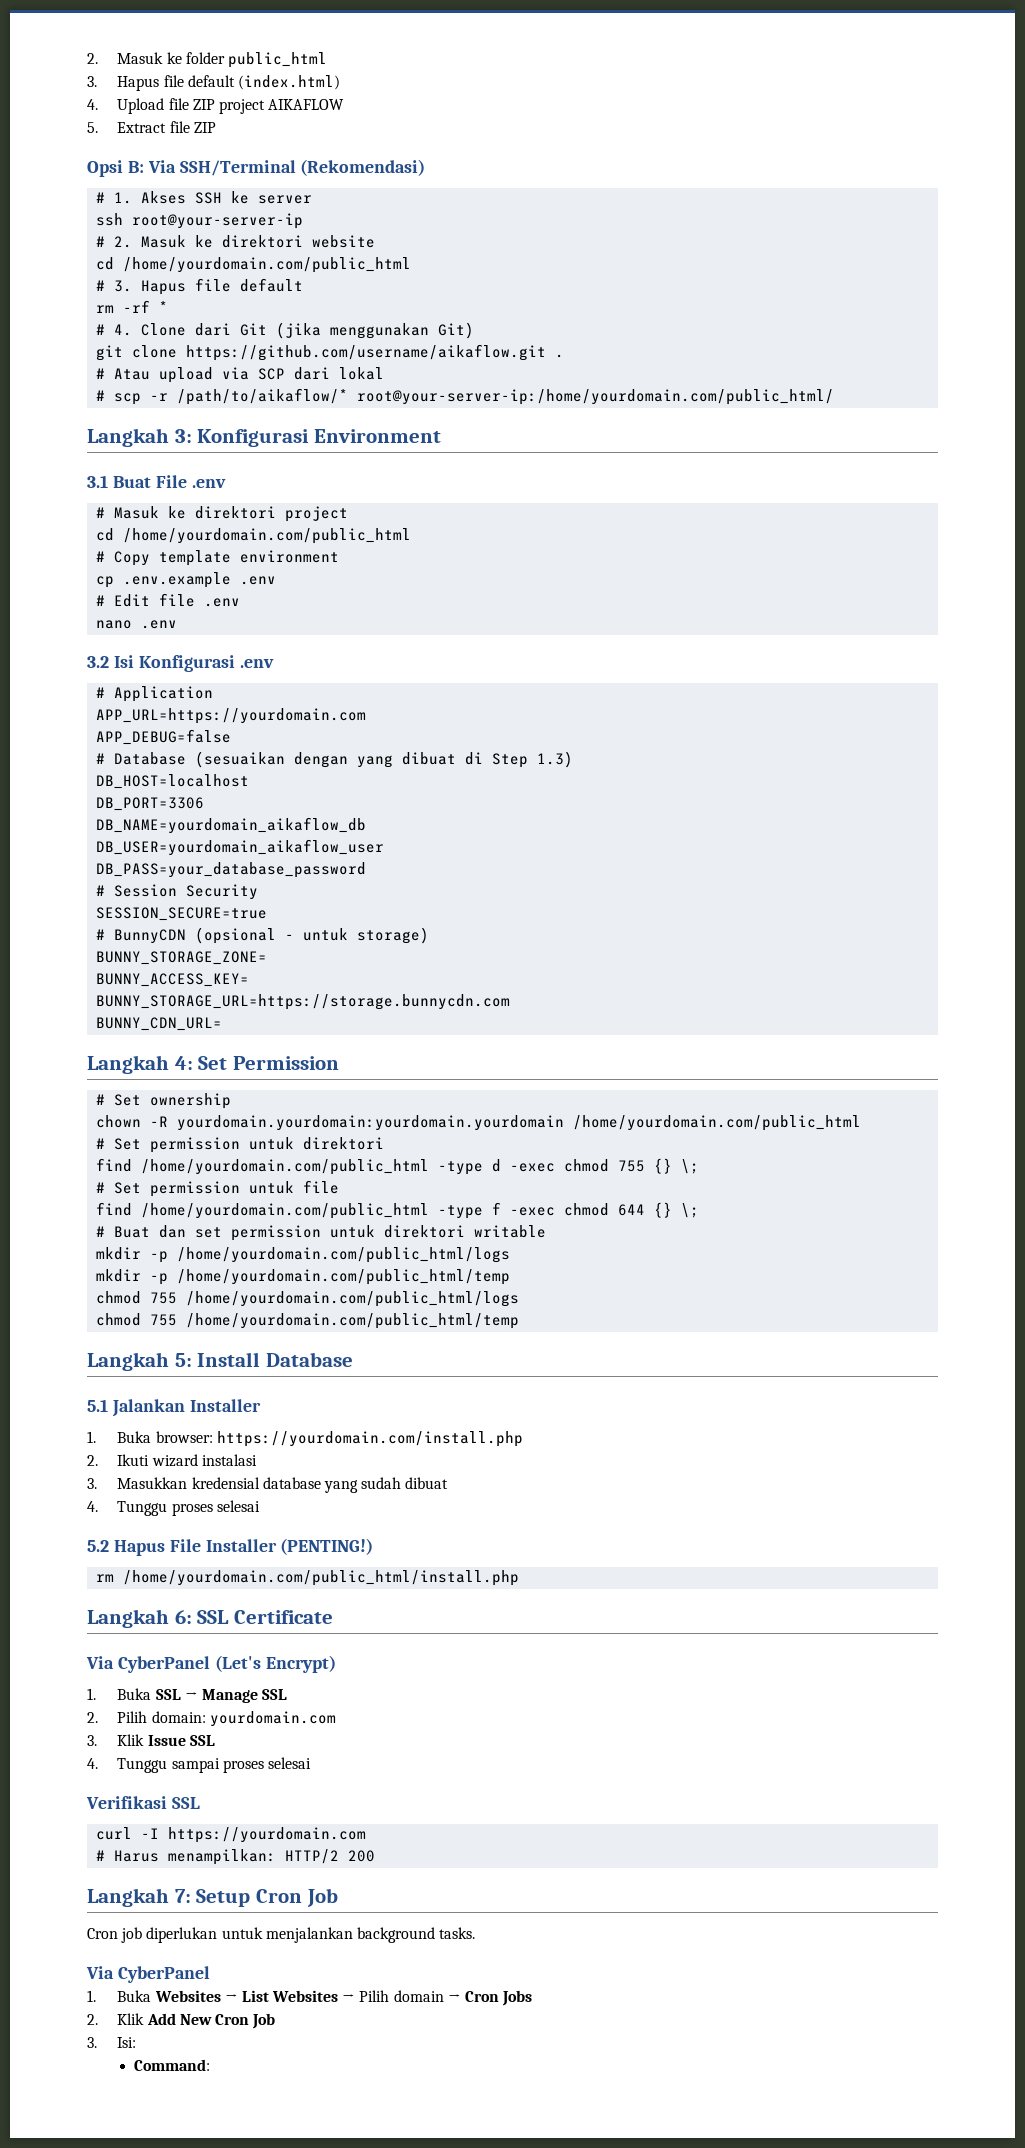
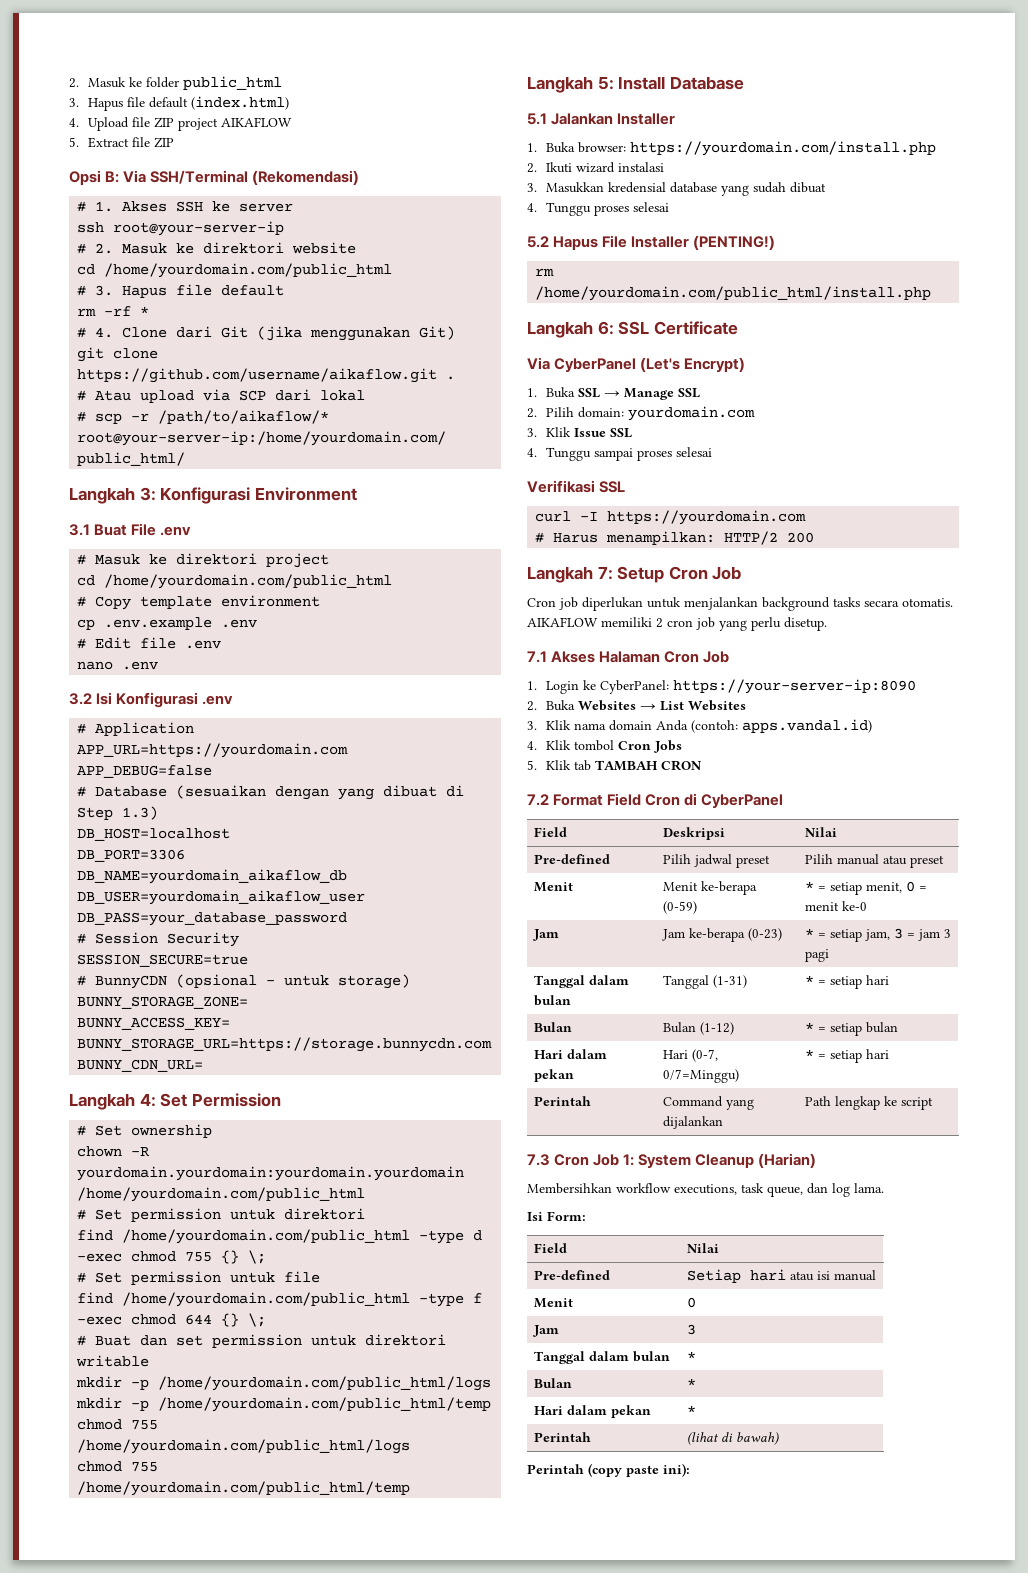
[439,1927,476,1939] [86,1966,210,1983] [87,1990,96,2002] tasks. // Via CyberPanel // 1. -> [833,597,953,607] [527,617,827,631] [527,651,730,663] [527,679,917,694] [527,701,537,711] tasks secara otomatis. AIKAFLOW memiliki 2 cron job yang perlu disetup. // 7.1 Akses Halaman Cron Job // 1. Login ke CyberPanel: https://your-server-ip:8090 // 2.
[342,1990,533,2006] [87,2013,276,2029] [87,2037,137,2048] [134,2059,211,2071] → Pilih domain → Cron Jobs // 2. Klik Add New Cron Job // 3. Isi: // Command: -> [527,719,873,733] [527,740,683,753] [527,760,703,771] [527,793,784,808] [534,827,568,837] [663,827,726,840] [805,827,838,837] [534,854,611,864] [663,854,771,868] [805,854,945,868] [534,882,574,892] [663,881,758,895] [663,901,698,914] [805,881,928,895] [805,901,868,911] [533,929,560,941] [662,928,783,942] [805,928,952,942] [805,949,830,962] [534,975,630,988] [534,995,572,1006] [663,975,748,989] [805,975,890,989] [534,1022,573,1032] [663,1022,735,1035] [805,1022,899,1036] [534,1049,608,1059] [534,1069,575,1082] [663,1049,719,1062] [663,1069,740,1083] [805,1049,890,1063] [534,1096,592,1106] [663,1096,755,1110] [663,1116,724,1129] [805,1096,934,1110] [527,1153,817,1168] [527,1183,884,1197] [527,1211,586,1221] [534,1243,568,1253] [687,1243,720,1253] [534,1270,611,1280] [687,1269,877,1283] [534,1298,574,1308] [687,1297,697,1308] [533,1325,560,1337] [687,1324,697,1335] [534,1351,671,1364] [687,1351,697,1361] [534,1378,573,1388] [687,1378,697,1388] [534,1405,652,1418] [687,1405,697,1415] [534,1432,592,1442] [687,1432,780,1445] [527,1463,690,1477] // 3. Klik nama domain Anda (contoh: apps.vandal.id) // 4. Klik tombol Cron Jobs // 5. Klik tab TAMBAH CRON // 7.2 Format Field Cron di CyberPanel // Field | Deskripsi | Nilai // Pre-defined | Pilih jadwal preset | Pilih manual atau preset // Menit | Menit ke-berapa (0-59) | * = setiap menit, 0 = menit ke-0 // Jam | Jam ke-berapa (0-23) | * = setiap jam, 3 = jam 3 pagi // Tanggal dalam bulan | Tanggal (1-31) | * = setiap hari // Bulan | Bulan (1-12) | * = setiap bulan // Hari dalam pekan | Hari (0-7, 0/7=Minggu) | * = setiap hari // Perintah | Command yang dijalankan | Path lengkap ke script // 7.3 Cron Job 1: System Cleanup (Harian) // Membersihkan workflow executions, task queue, dan log lama. // Isi Form: // Field | Nilai // Pre-defined | Setiap hari atau isi manual // Menit | 0 // Jam | 3 // Tanggal dalam bulan | * // Bulan | * // Hari dalam pekan | * // Perintah | (lihat di bawah) // Perintah (copy paste ini):

